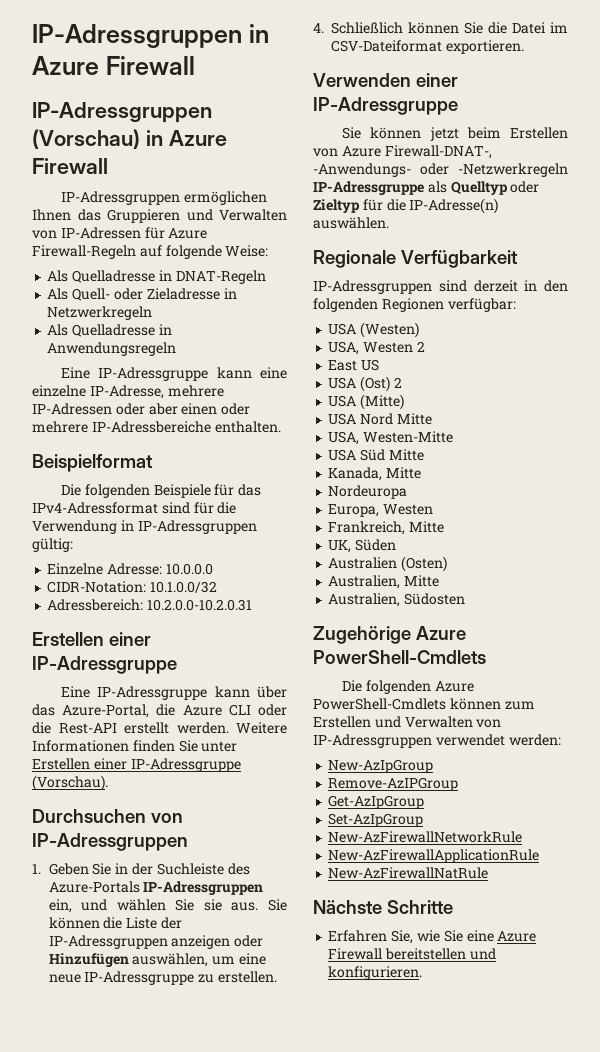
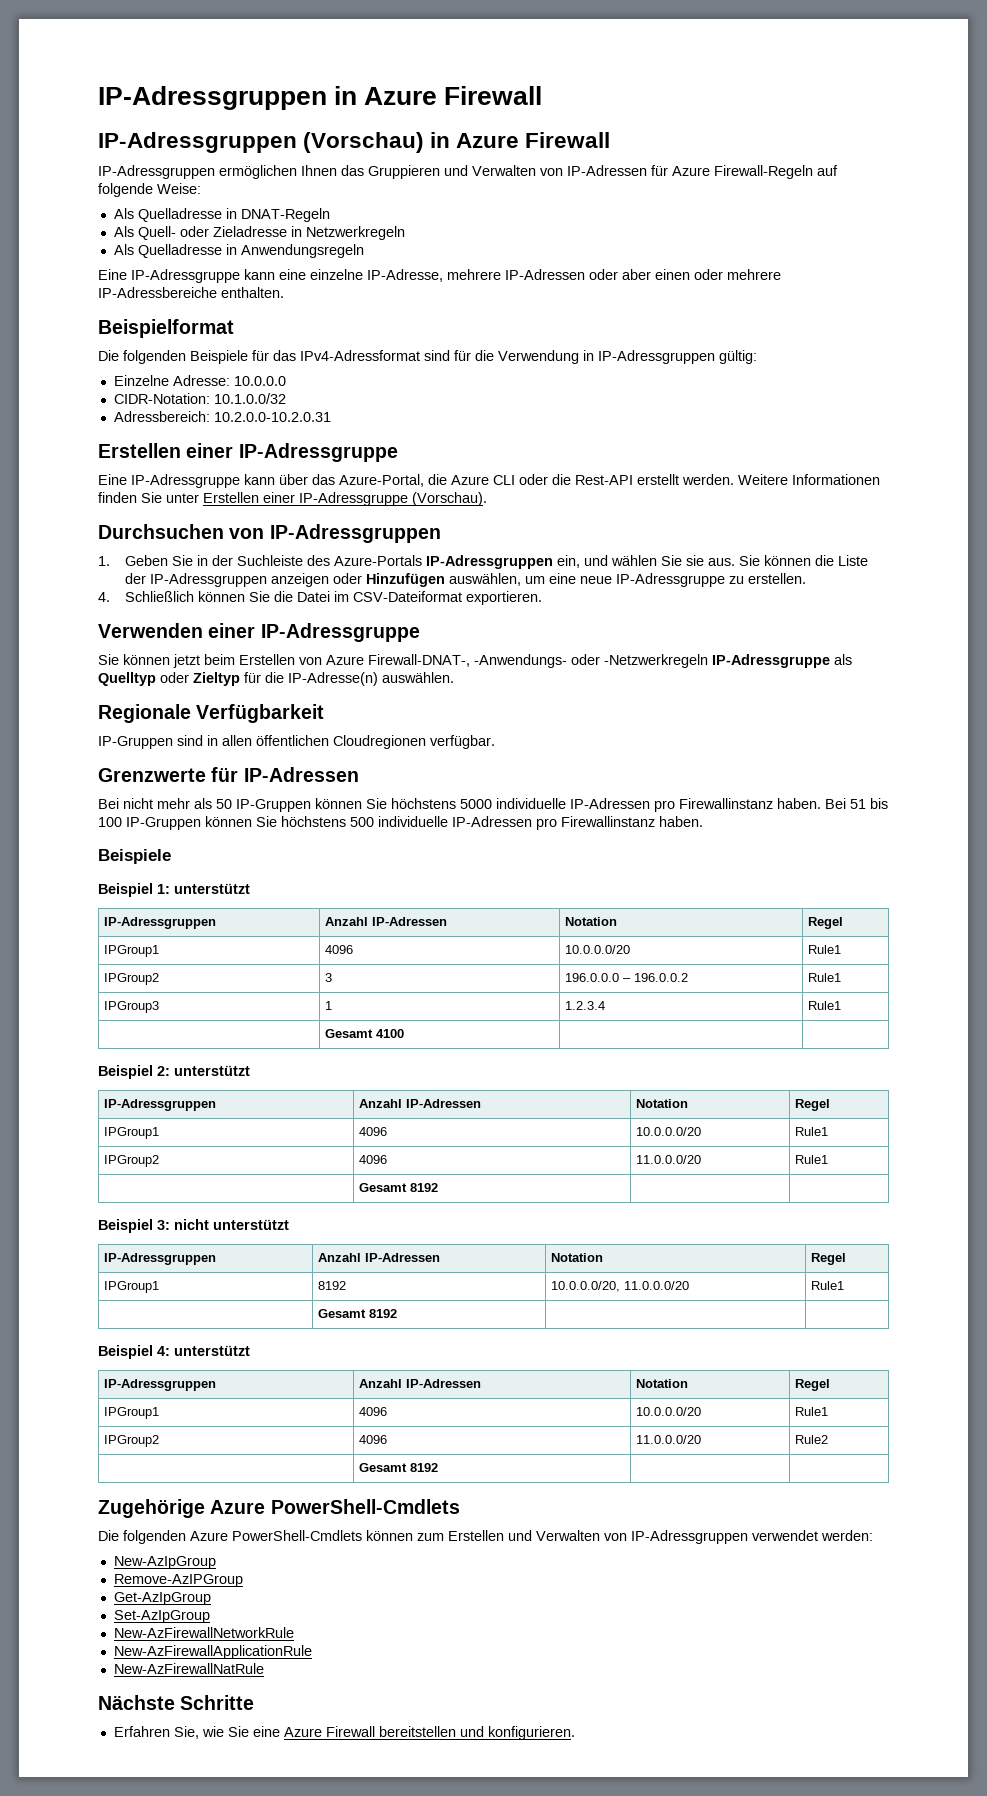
[313,280,568,294] [313,298,516,312] [328,322,420,338] [328,341,425,355] [328,359,380,371] [328,376,402,392] [328,394,405,410] [328,413,432,425] [328,431,454,445] [328,449,424,461] [328,467,422,481] [328,485,408,499] [328,504,434,517] [328,521,445,535] [328,539,397,553] [328,556,448,572] [328,575,440,589] [328,593,466,607] IP-Adressgruppen sind derzeit in den folgenden Regionen verfügbar: // USA (Westen) // USA, Westen 2 // East US // USA (Ost) 2 // USA (Mitte) // USA Nord Mitte // USA, Westen-Mitte // USA Süd Mitte // Kanada, Mitte // Nordeuropa // Europa, Westen // Frankreich, Mitte // UK, Süden // Australien (Osten) // Australien, Mitte // Australien, Südosten -> [98,735,495,749] [98,767,359,782] [98,798,888,812] [98,816,703,830] [98,849,171,864] [98,883,250,897] [104,917,217,929] [325,917,448,926] [565,917,618,926] [808,917,844,929] [104,945,160,957] [325,945,354,954] [565,945,631,954] [808,945,842,954] [104,973,160,985] [325,973,333,982] [565,973,689,982] [808,973,842,982] [104,1001,160,1013] [325,1001,333,1010] [565,1001,606,1010] [808,1001,842,1010] [325,1029,405,1038] [98,1065,250,1079] [104,1099,217,1111] [359,1099,482,1108] [636,1099,689,1108] [795,1099,831,1111] [104,1127,160,1139] [359,1127,388,1136] [636,1127,702,1136] [795,1127,829,1136] [104,1155,160,1167] [359,1155,388,1164] [636,1155,702,1164] [795,1155,829,1164] [359,1183,439,1192] [98,1219,289,1233] [104,1253,217,1265] [318,1253,441,1262] [551,1253,604,1262] [811,1253,847,1265] [104,1281,160,1293] [318,1281,347,1290] [551,1281,690,1292] [811,1281,845,1290] [318,1309,398,1318] [98,1345,250,1359] [104,1379,217,1391] [359,1379,482,1388] [636,1379,689,1388] [795,1379,831,1391] [104,1407,160,1419] [359,1407,388,1416] [636,1407,702,1416] [795,1407,829,1416] [104,1435,160,1447] [359,1435,388,1444] [636,1435,702,1444] [795,1435,829,1444] [359,1463,439,1472] IP-Gruppen sind in allen öffentlichen Cloudregionen verfügbar. // Grenzwerte für IP-Adressen // Bei nicht mehr als 50 IP-Gruppen können Sie höchstens 5000 individuelle IP-Adressen pro Firewallinstanz haben. Bei 51 bis 100 IP-Gruppen können Sie höchstens 500 individuelle IP-Adressen pro Firewallinstanz haben. // Beispiele // Beispiel 1: unterstützt // IP-Adressgruppen | Anzahl IP-Adressen | Notation | Regel // IPGroup1 | 4096 | 10.0.0.0/20 | Rule1 // IPGroup2 | 3 | 196.0.0.0 – 196.0.0.2 | Rule1 // IPGroup3 | 1 | 1.2.3.4 | Rule1 // | Gesamt 4100 | | // Beispiel 2: unterstützt // IP-Adressgruppen | Anzahl IP-Adressen | Notation | Regel // IPGroup1 | 4096 | 10.0.0.0/20 | Rule1 // IPGroup2 | 4096 | 11.0.0.0/20 | Rule1 // | Gesamt 8192 | | // Beispiel 3: nicht unterstützt // IP-Adressgruppen | Anzahl IP-Adressen | Notation | Regel // IPGroup1 | 8192 | 10.0.0.0/20, 11.0.0.0/20 | Rule1 // | Gesamt 8192 | | // Beispiel 4: unterstützt // IP-Adressgruppen | Anzahl IP-Adressen | Notation | Regel // IPGroup1 | 4096 | 10.0.0.0/20 | Rule1 // IPGroup2 | 4096 | 11.0.0.0/20 | Rule2 // | Gesamt 8192 | |

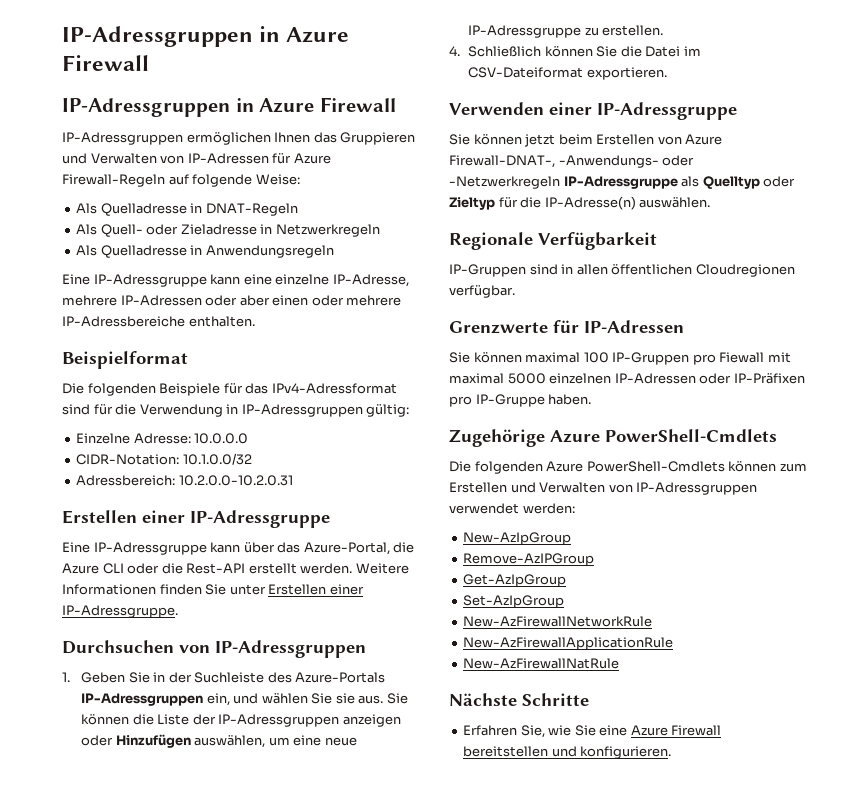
[98,86,543,110] [98,132,425,153] IP-Adressgruppen in Azure Firewall // IP-Adressgruppen (Vorschau) -> [62,26,350,47] [62,55,149,71] [62,98,230,117] IP-Adressgruppen in Azure Firewall // IP-Adressgruppen
[299,492,487,506] IP-Adressgruppe (Vorschau). -> [62,605,178,618] IP-Adressgruppe.
[98,798,888,812] [98,816,703,830] [98,849,171,864] [98,883,250,897] [104,917,217,929] [325,917,448,926] [565,917,618,926] [808,917,844,929] [104,945,160,957] [325,945,354,954] [565,945,631,954] [808,945,842,954] [104,973,160,985] [325,973,333,982] [565,973,689,982] [808,973,842,982] [104,1001,160,1013] [325,1001,333,1010] [565,1001,606,1010] [808,1001,842,1010] [325,1029,405,1038] [98,1065,250,1079] [104,1099,217,1111] [359,1099,482,1108] [636,1099,689,1108] [795,1099,831,1111] [104,1127,160,1139] [359,1127,388,1136] [636,1127,702,1136] [795,1127,829,1136] [104,1155,160,1167] [359,1155,388,1164] [636,1155,702,1164] [795,1155,829,1164] [359,1183,439,1192] [98,1219,289,1233] [104,1253,217,1265] [318,1253,441,1262] [551,1253,604,1262] [811,1253,847,1265] [104,1281,160,1293] [318,1281,347,1290] [551,1281,690,1292] [811,1281,845,1290] [318,1309,398,1318] [98,1345,250,1359] [104,1379,217,1391] [359,1379,482,1388] [636,1379,689,1388] [795,1379,831,1391] [104,1407,160,1419] [359,1407,388,1416] [636,1407,702,1416] [795,1407,829,1416] [104,1435,160,1447] [359,1435,388,1444] [636,1435,702,1444] [795,1435,829,1444] [359,1463,439,1472] Bei nicht mehr als 50 IP-Gruppen können Sie höchstens 5000 individuelle IP-Adressen pro Firewallinstanz haben. Bei 51 bis 100 IP-Gruppen können Sie höchstens 500 individuelle IP-Adressen pro Firewallinstanz haben. // Beispiele // Beispiel 1: unterstützt // IP-Adressgruppen | Anzahl IP-Adressen | Notation | Regel // IPGroup1 | 4096 | 10.0.0.0/20 | Rule1 // IPGroup2 | 3 | 196.0.0.0 – 196.0.0.2 | Rule1 // IPGroup3 | 1 | 1.2.3.4 | Rule1 // | Gesamt 4100 | | // Beispiel 2: unterstützt // IP-Adressgruppen | Anzahl IP-Adressen | Notation | Regel // IPGroup1 | 4096 | 10.0.0.0/20 | Rule1 // IPGroup2 | 4096 | 11.0.0.0/20 | Rule1 // | Gesamt 8192 | | // Beispiel 3: nicht unterstützt // IP-Adressgruppen | Anzahl IP-Adressen | Notation | Regel // IPGroup1 | 8192 | 10.0.0.0/20, 11.0.0.0/20 | Rule1 // | Gesamt 8192 | | // Beispiel 4: unterstützt // IP-Adressgruppen | Anzahl IP-Adressen | Notation | Regel // IPGroup1 | 4096 | 10.0.0.0/20 | Rule1 // IPGroup2 | 4096 | 11.0.0.0/20 | Rule2 // | Gesamt 8192 | | -> [449,352,791,365] [449,373,805,384] [449,394,592,407] Sie können maximal 100 IP-Gruppen pro Fiewall mit maximal 5000 einzelnen IP-Adressen oder IP-Präfixen pro IP-Gruppe haben.

